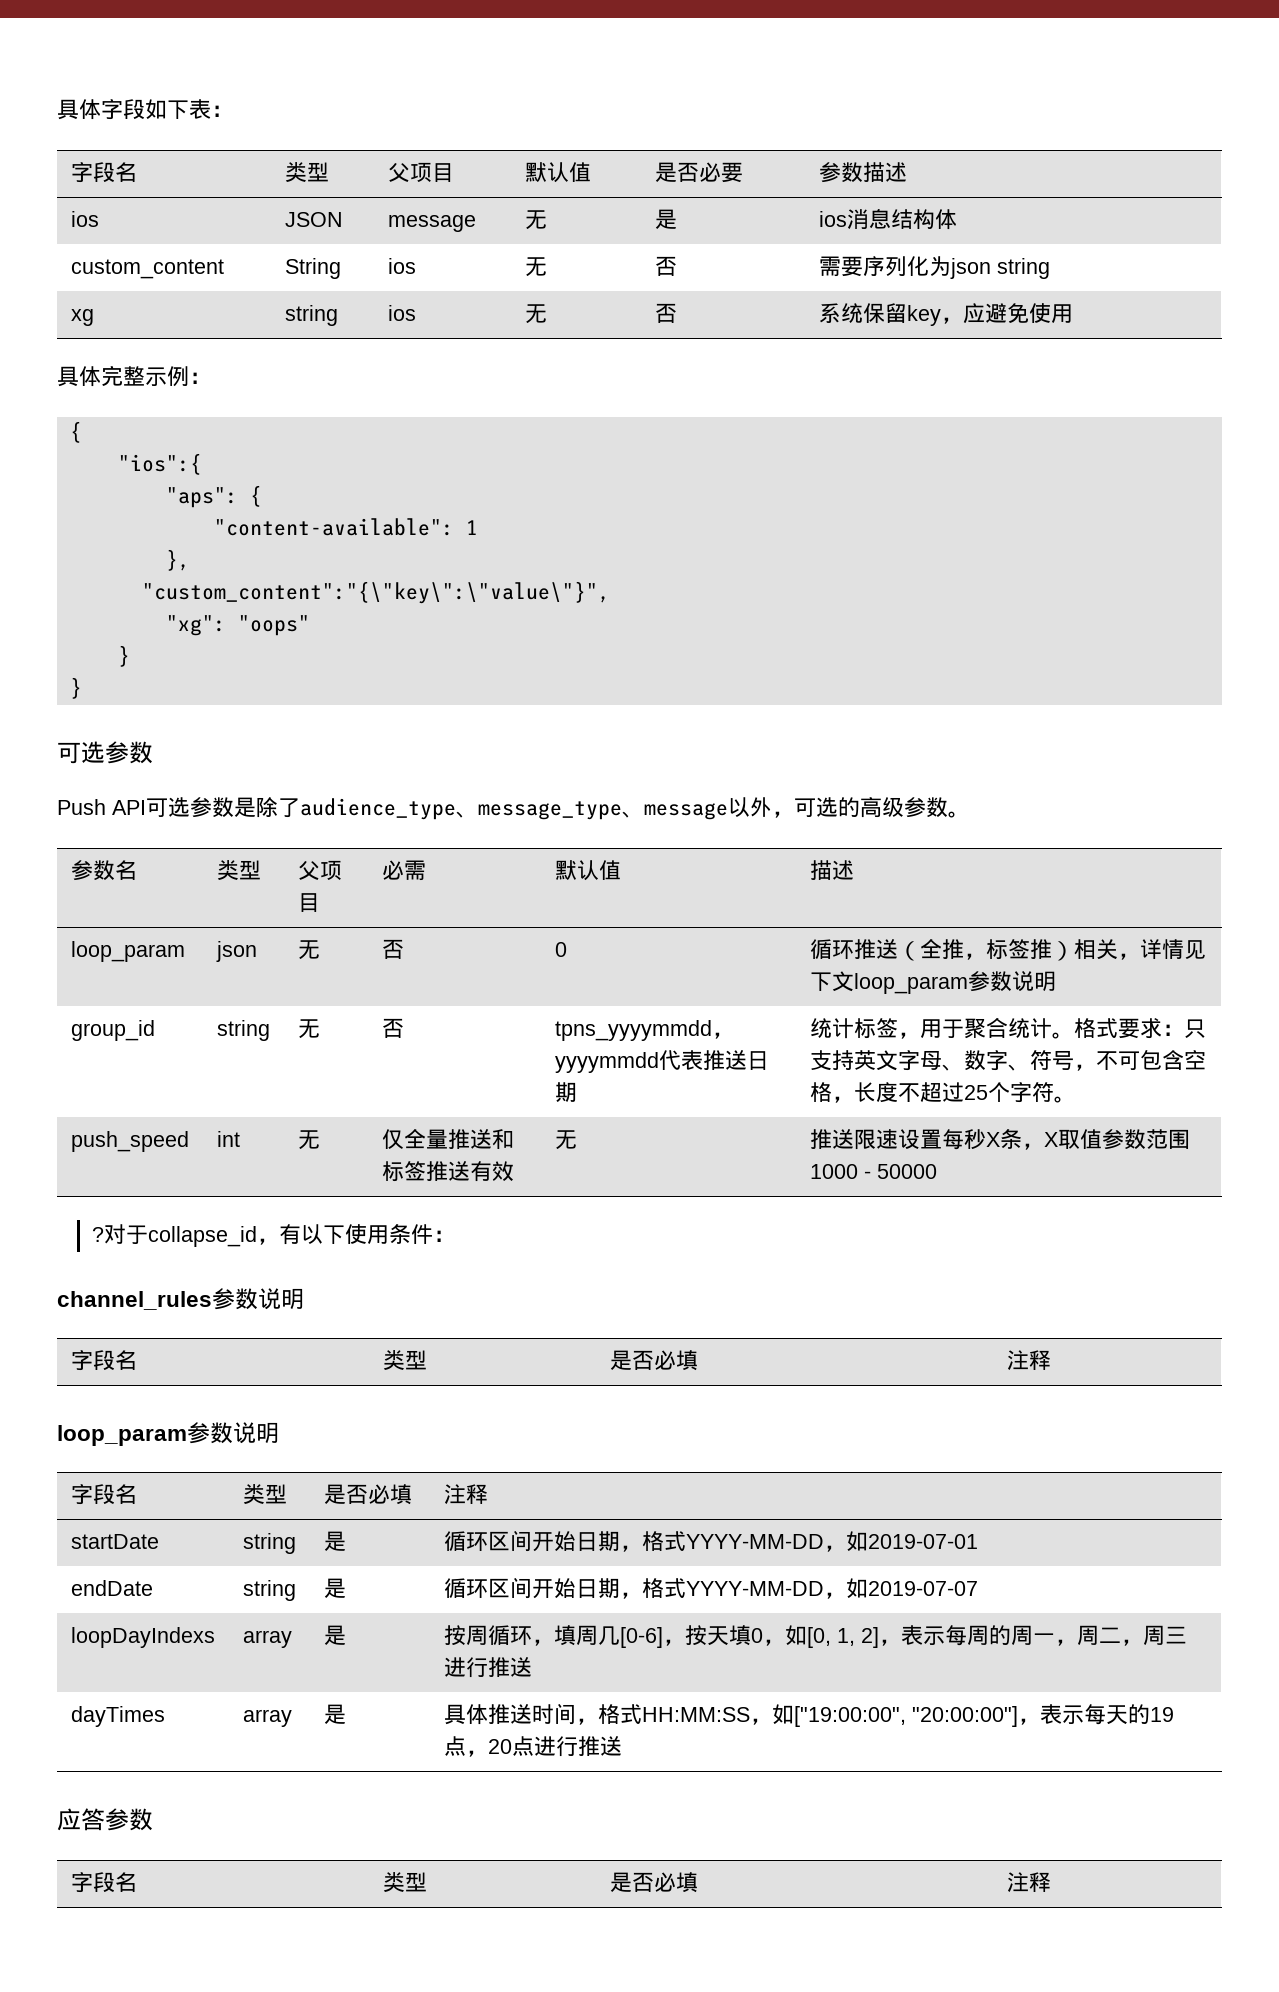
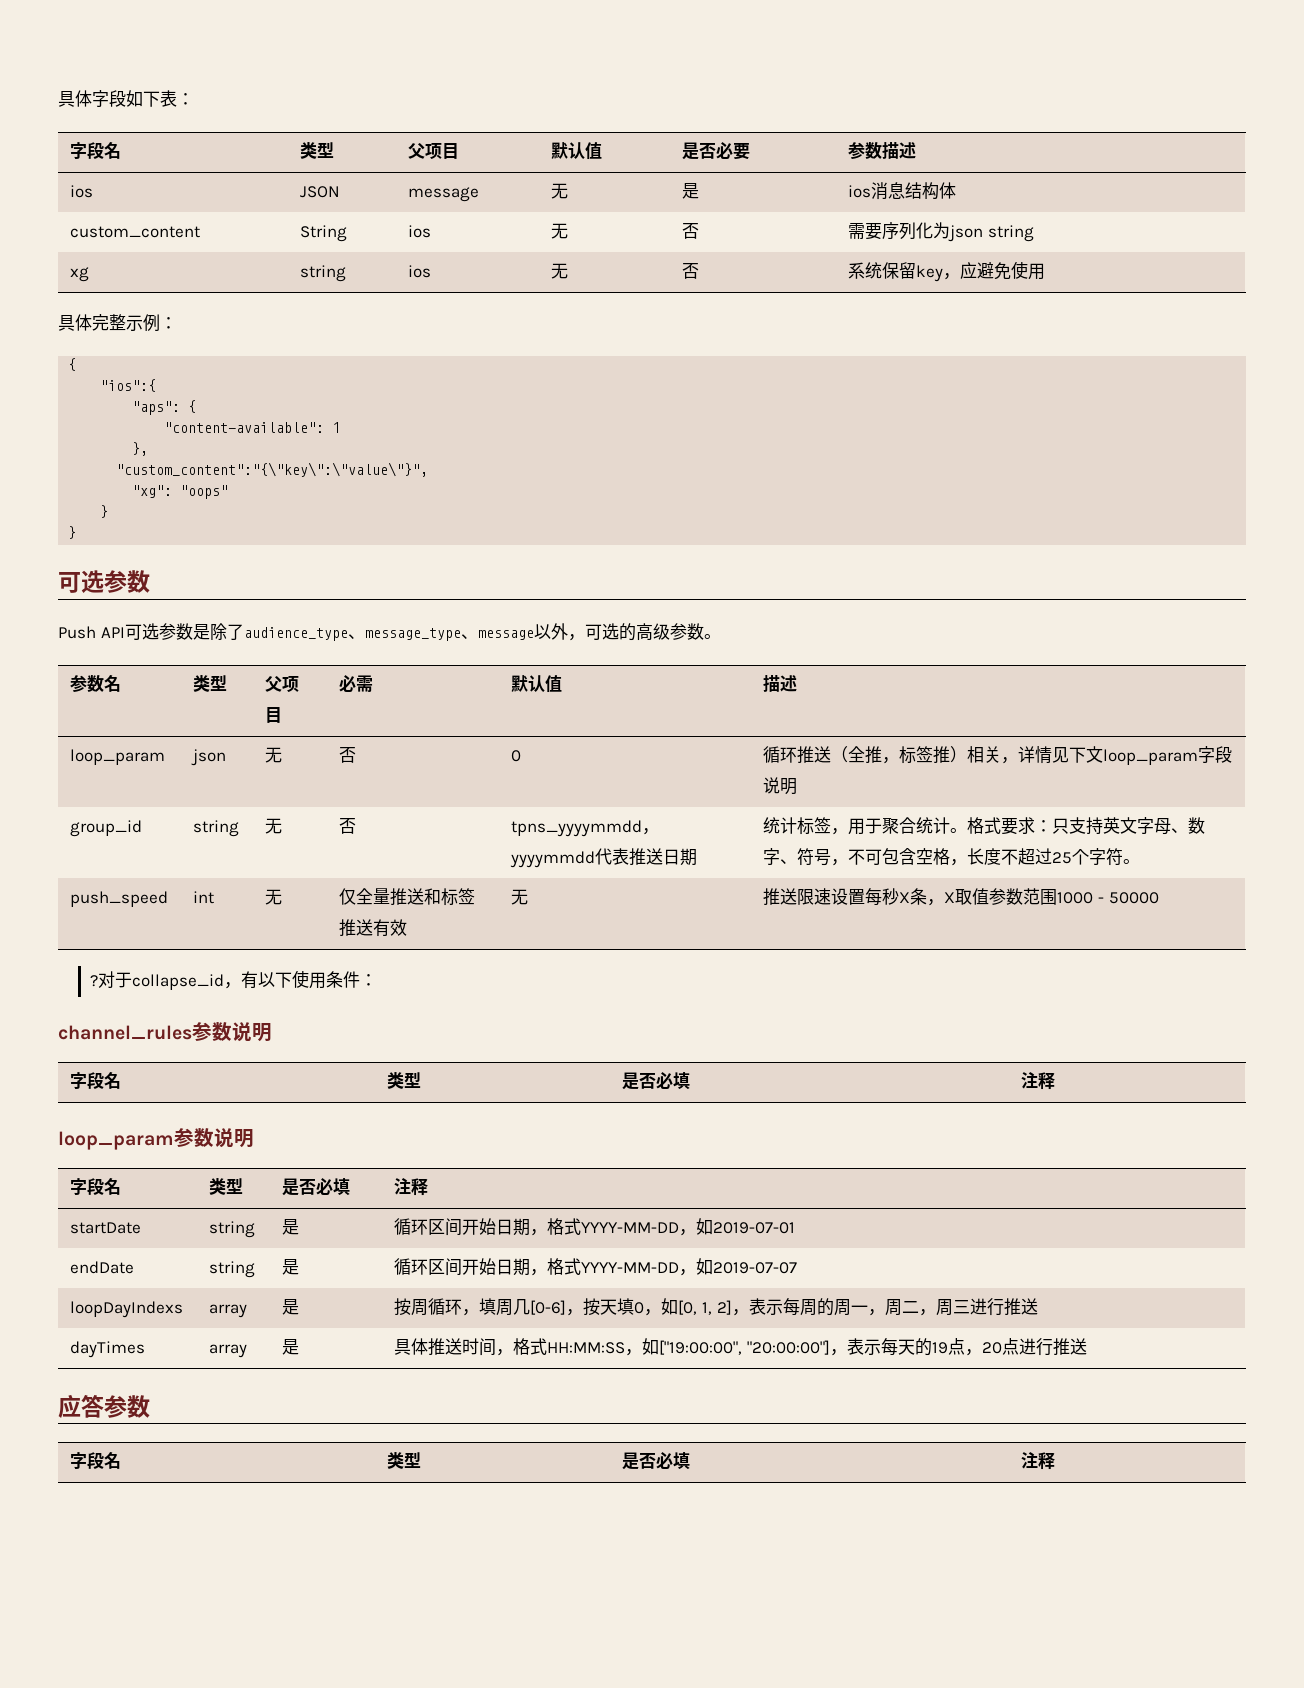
[967,971,1012,992] 参数 -> [1198,746,1233,763] 字段

